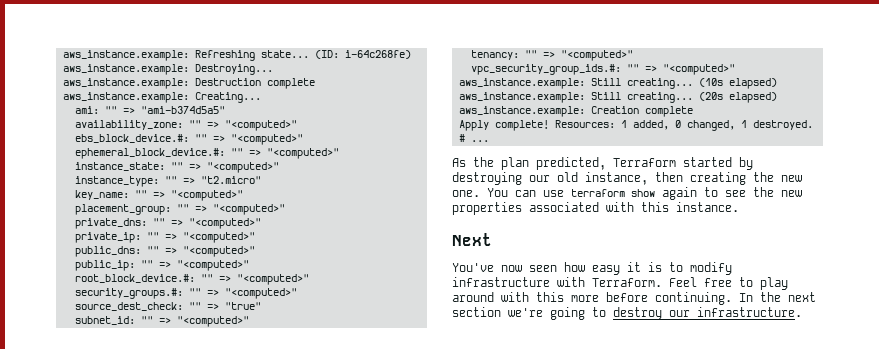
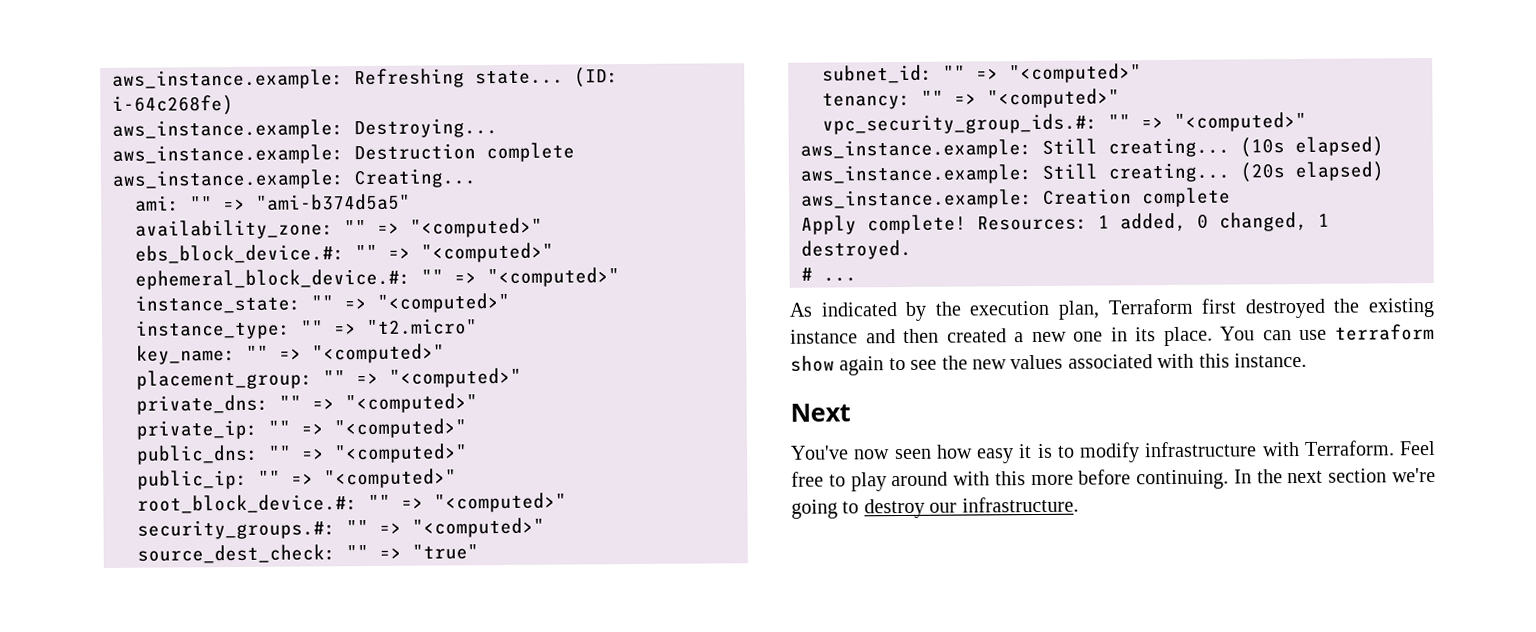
[473,157,753,170] [452,172,802,185] [452,190,480,197] the plan predicted, Terraform started by destroying our old instance, then creating the new one. -> [820,298,1435,321] [790,326,1213,347] indicated by the execution plan, Terraform first destroyed the existing instance and then created a new one in its place.
[452,202,522,215] properties -> [1010,354,1064,370] values

